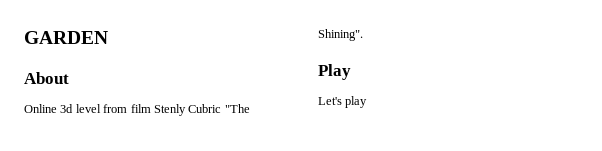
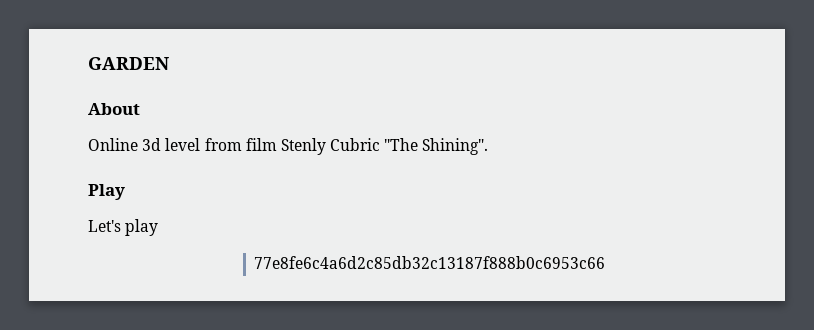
(368, 102) none -> [254,256,606,269] // 77e8fe6c4a6d2c85db32c13187f888b0c6953c66

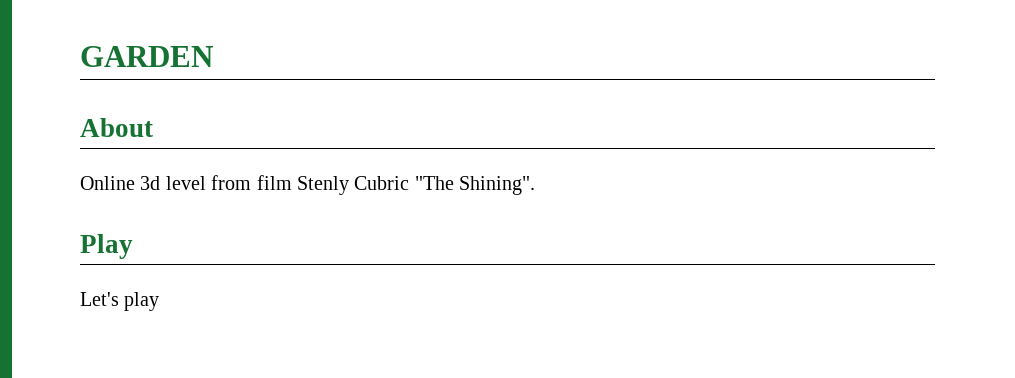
[254,256,606,269] // 77e8fe6c4a6d2c85db32c13187f888b0c6953c66 -> (160, 301) none

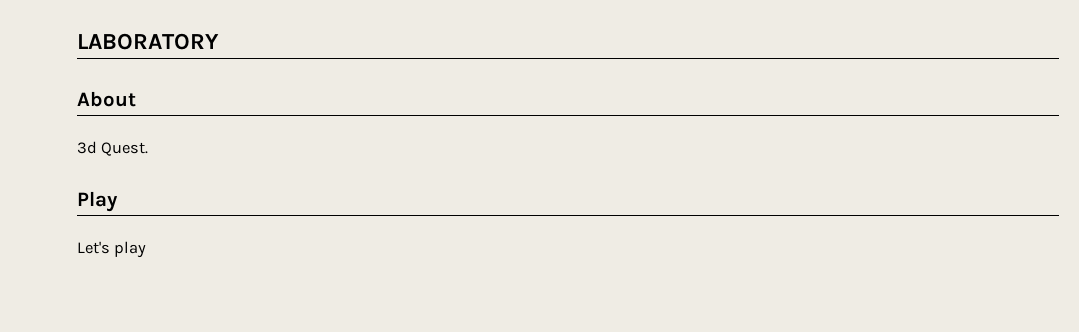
[80,46,213,67] GARDEN -> [77,33,219,50] LABORATORY
[80,175,536,195] Online 3d level from film Stenly Cubric "The Shining". -> [77,141,149,156] 3d Quest.

